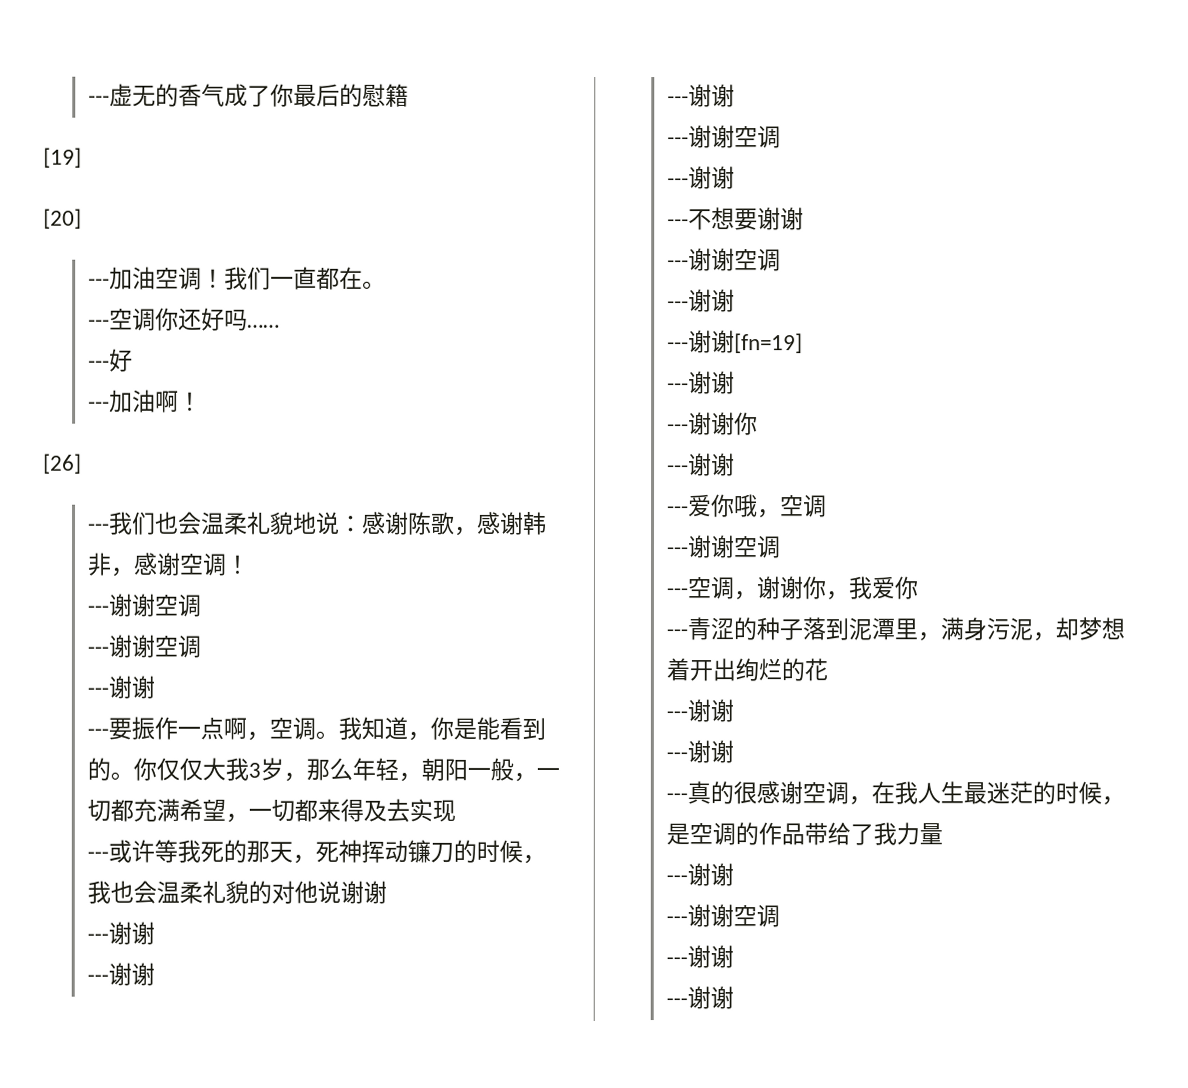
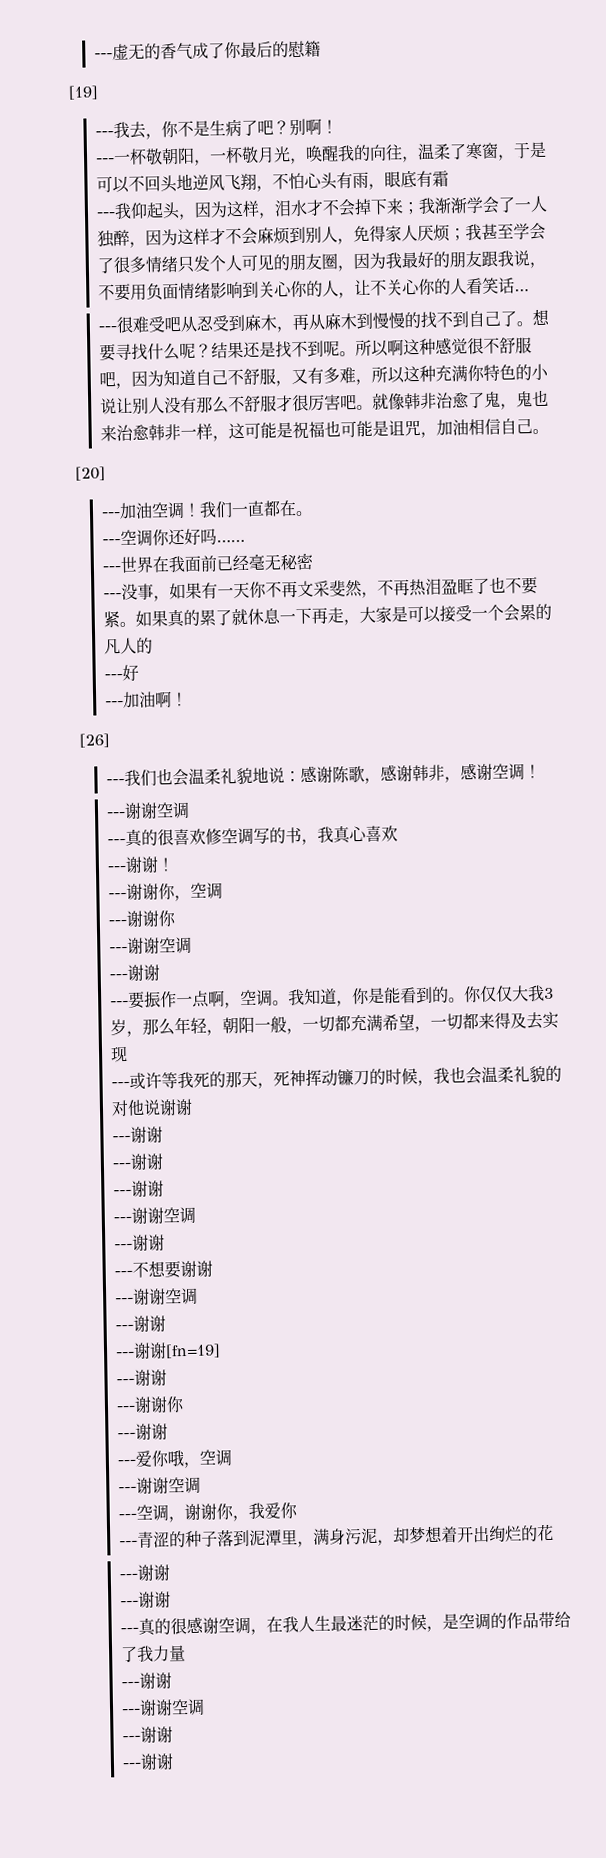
(82, 157) none -> [94,118,338,140] [95,141,547,166] [95,169,449,194] [95,195,548,220] [96,222,546,248] [96,250,546,274] [97,277,529,302] [97,308,550,334] [98,337,532,362] [98,363,549,390] [99,389,549,415] [99,418,549,442] // ---我去，你不是生病了吧？别啊！ // ---一杯敬朝阳，一杯敬月光，唤醒我的向往，温柔了寒窗，于是可以不回头地逆风飞翔，不怕心头有雨，眼底有霜 // ---我仰起头，因为这样，泪水才不会掉下来；我渐渐学会了一人独醉，因为这样才不会麻烦到别人，免得家人厌烦；我甚至学会了很多情绪只发个人可见的朋友圈，因为我最好的朋友跟我说，不要用负面情绪影响到关心你的人，让不关心你的人看笑话… // ---很难受吧从忍受到麻木，再从麻木到慢慢的找不到自己了。想要寻找什么呢？结果还是找不到呢。所以啊这种感觉很不舒服吧，因为知道自己不舒服，又有多难，所以这种充满你特色的小说让别人没有那么不舒服才很厉害吧。就像韩非治愈了鬼，鬼也来治愈韩非一样，这可能是祝福也可能是诅咒，加油相信自己。
(280, 326) none -> [101,552,313,574] [102,576,538,602] [102,603,552,628] [103,637,153,655] // ---世界在我面前已经毫无秘密 // ---没事，如果有一天你不再文采斐然，不再热泪盈眶了也不要紧。如果真的累了就休息一下再走，大家是可以接受一个会累的凡人的
(201, 605) none -> [106,825,398,847] [106,856,175,873] [107,882,223,902] [107,910,176,927] // ---真的很喜欢修空调写的书，我真心喜欢 // ---谢谢！ // ---谢谢你，空调 // ---谢谢你

